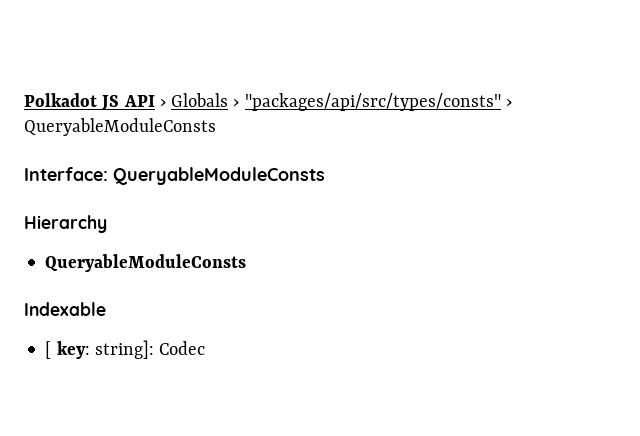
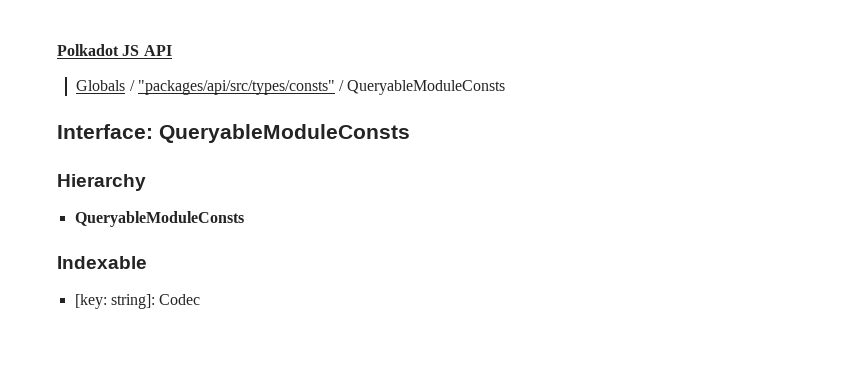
[159,93,512,111] › Globals › "packages/api/src/types/consts" › -> [76,80,345,95] // Globals / "packages/api/src/types/consts" /
[45,341,90,359] [ key: -> [74,294,107,309] [key:

